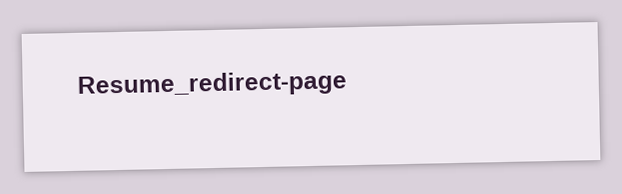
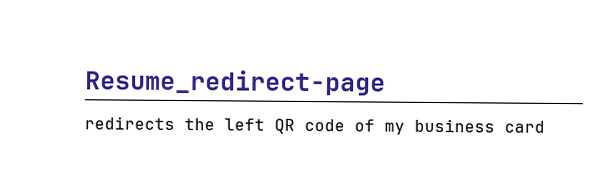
(347, 84) none -> [84,116,545,135] // redirects the left QR code of my business card

